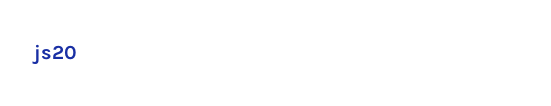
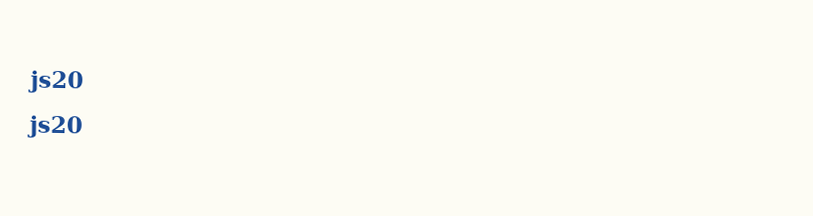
[32,44,77,65] js20 -> [28,70,84,94] [27,115,83,139] js20 // js20

